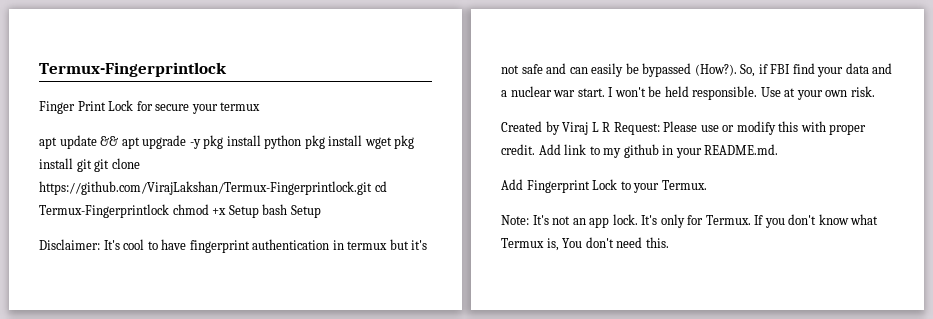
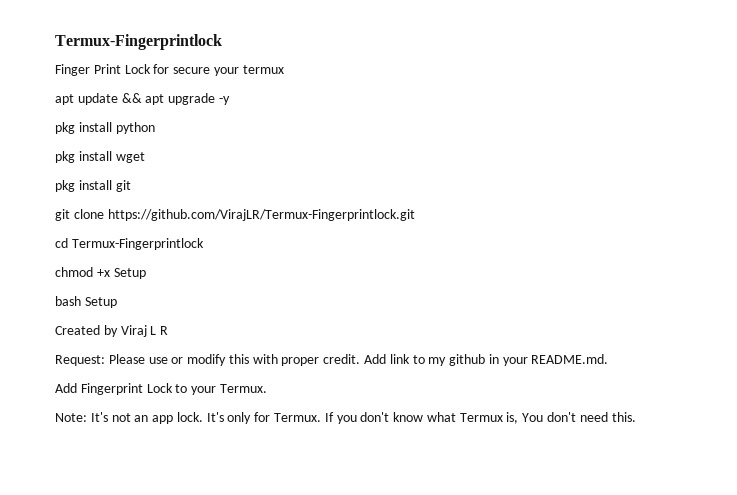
(201, 144) none -> (230, 100) //
(302, 142) none -> (155, 128) //
(392, 143) none -> (145, 157) //
(92, 165) none -> (131, 186) //
[39,181,372,195] https://github.com/VirajLakshan/Termux-Fingerprintlock.git -> [107,209,415,221] https://github.com/VirajLR/Termux-Fingerprintlock.git //
(169, 211) none -> (204, 244) //
(259, 211) none -> (146, 273) //
[39,239,428,253] [501,63,893,77] [501,86,875,100] // Disclaimer: It's cool to have fingerprint authentication in termux but it's not safe and can easily be bypassed (How?). So, if FBI find your data and a nuclear war start. I won't be held responsible. Use at your own risk. -> (117, 302) none
(611, 127) none -> (169, 330) //

